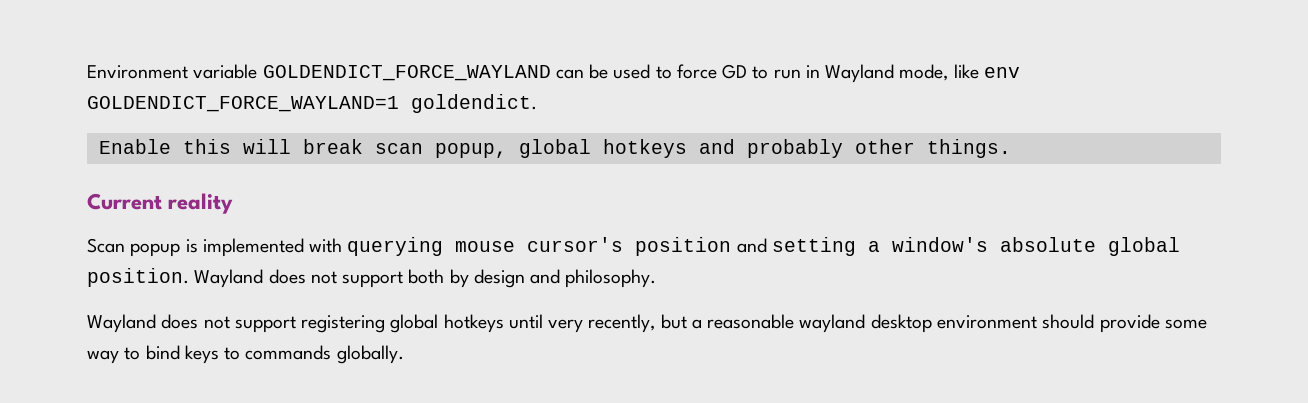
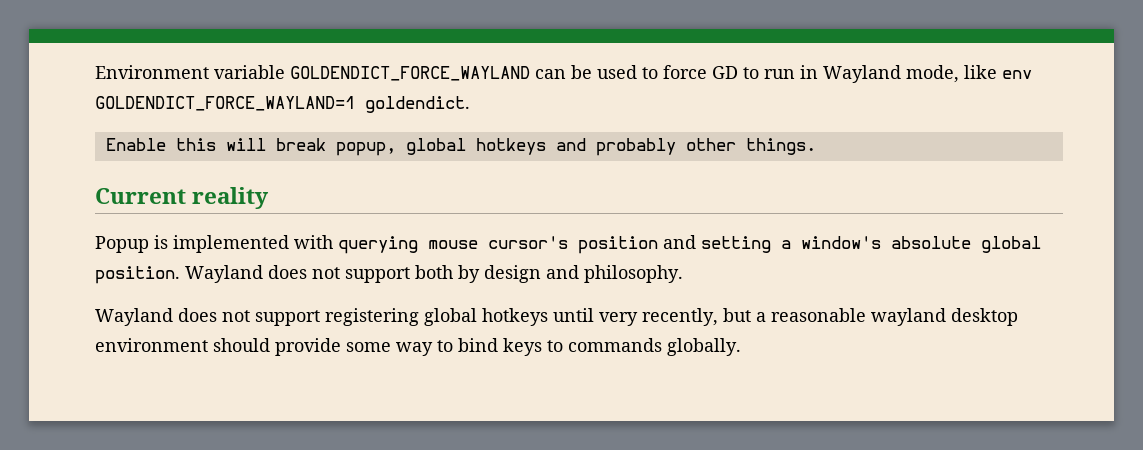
[374,143,423,154] scan -> (326, 144) none
[87,238,181,257] Scan popup -> [95,236,149,253] Popup

